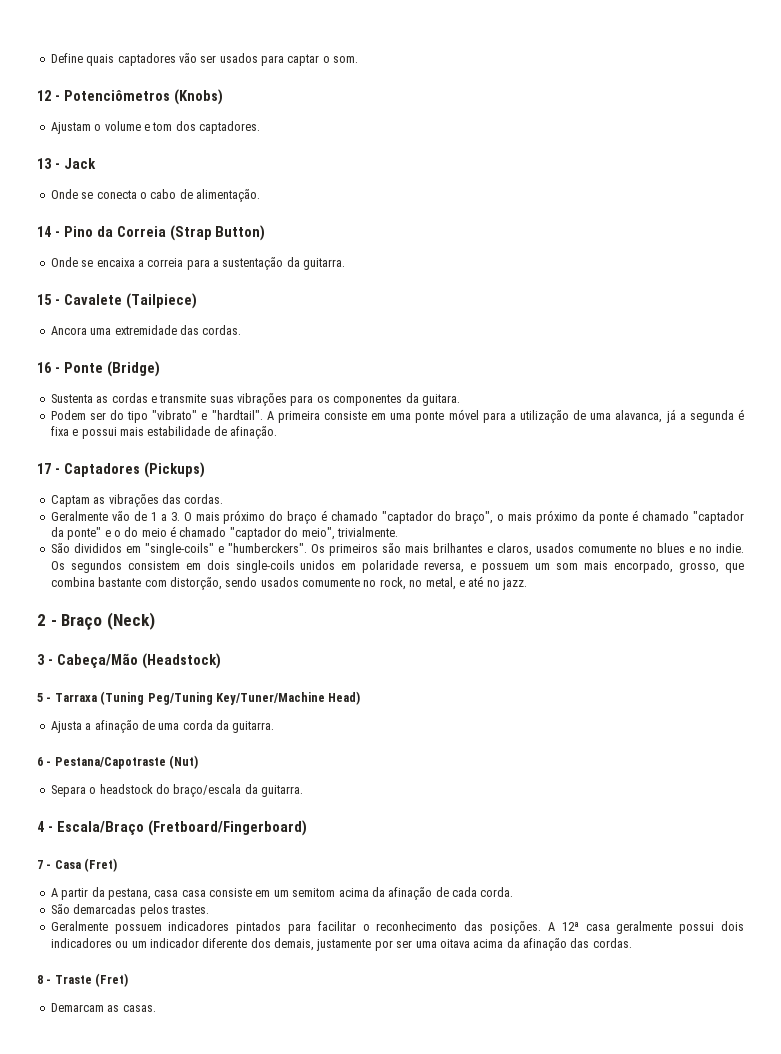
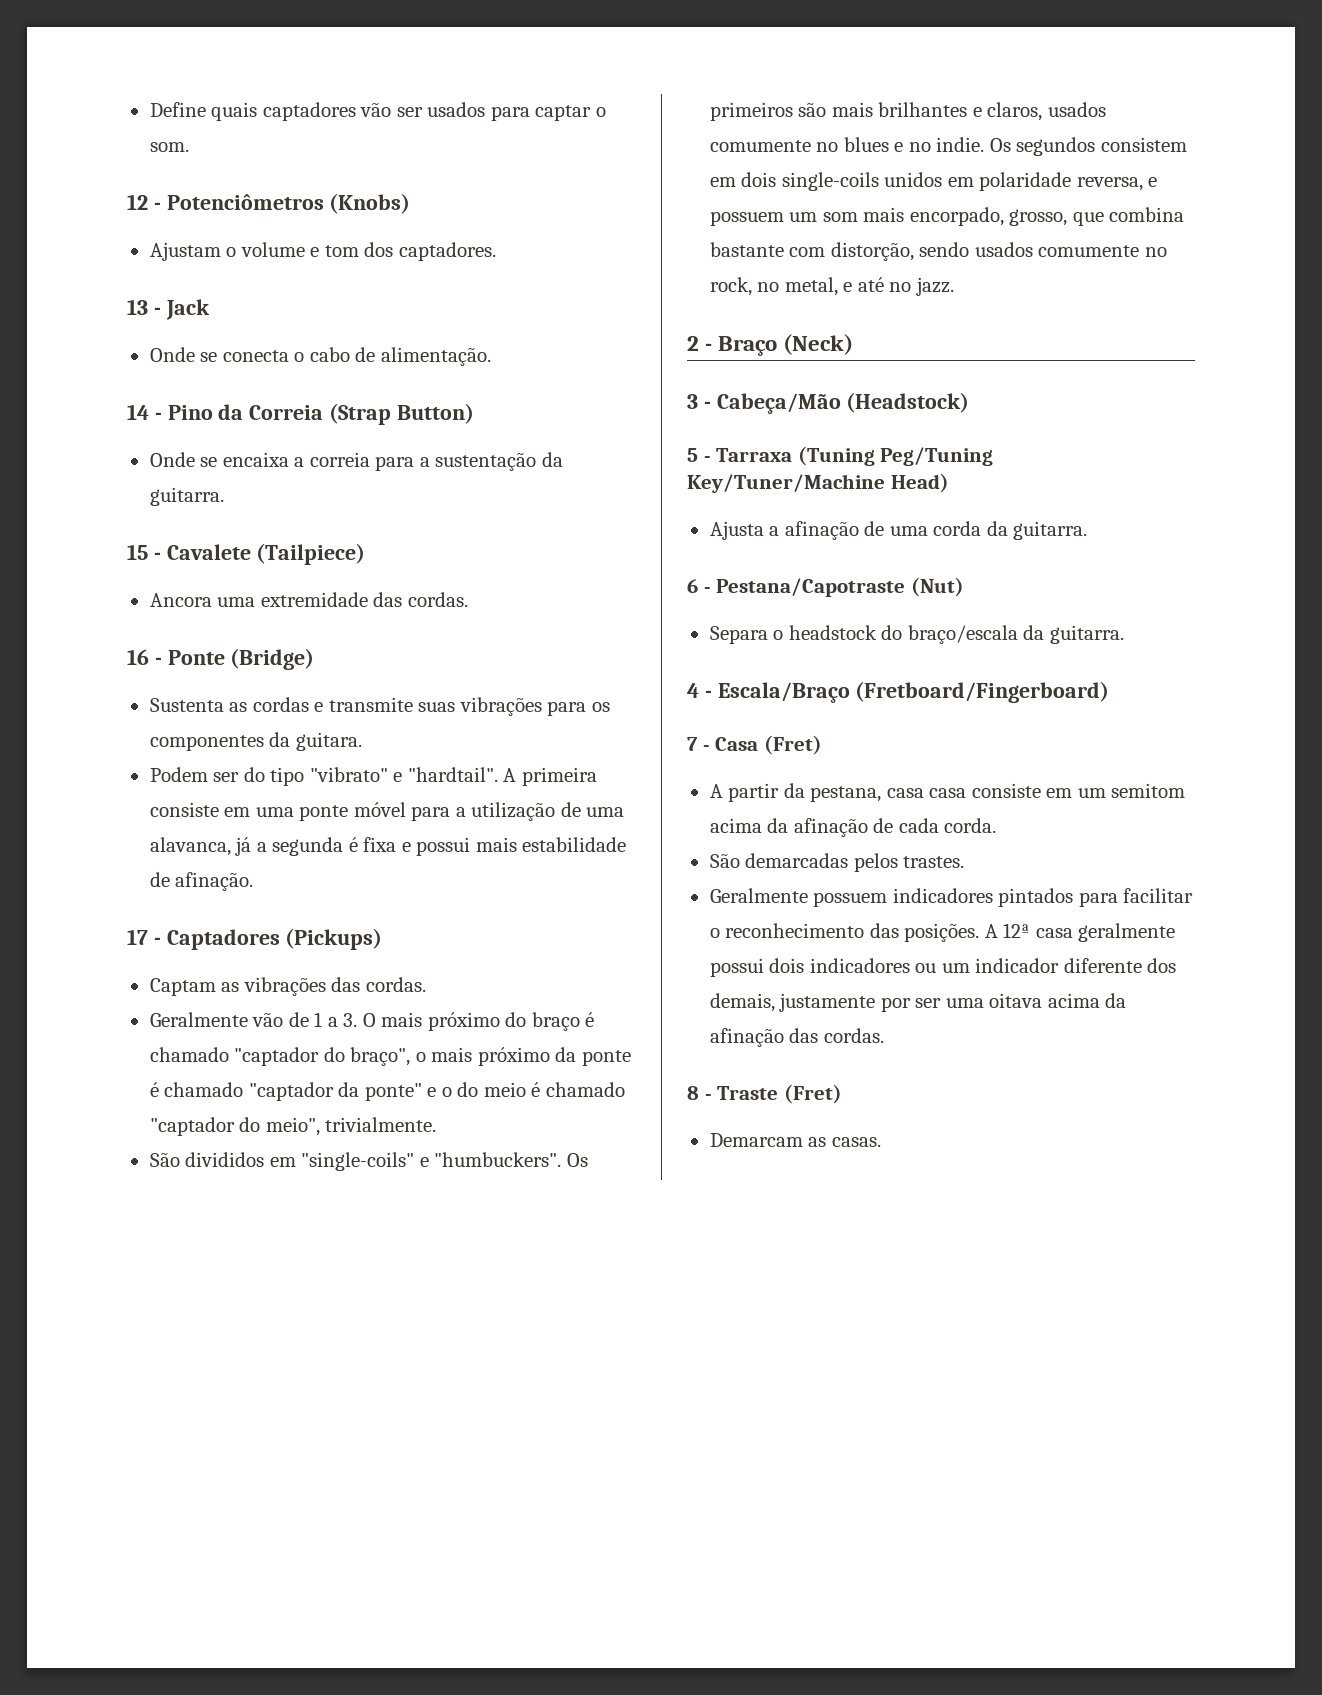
[227,543,307,553] "humberckers". -> [434,1152,562,1167] "humbuckers".

